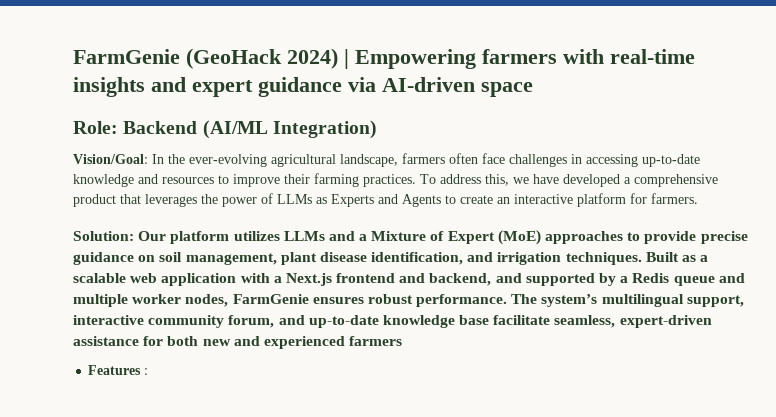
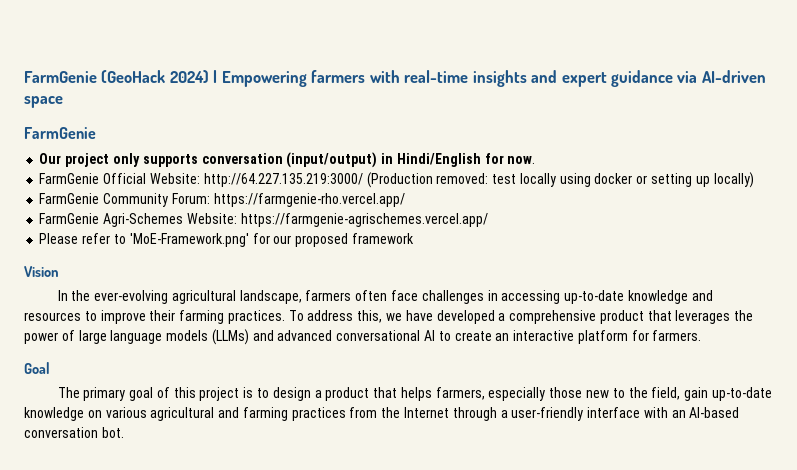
[73,120,377,139] [73,154,148,164] Role: Backend (AI/ML Integration) // Vision/Goal: -> [24,127,96,139] [39,152,536,168] [39,172,754,188] [39,193,405,207] [39,213,488,227] [39,233,414,247] [24,266,59,277] FarmGenie // Our project only supports conversation (input/output) in Hindi/English for now. // FarmGenie Official Website: http://64.227.135.219:3000/ (Production removed: test locally using docker or setting up locally) // FarmGenie Community Forum: https://farmgenie-rho.vercel.app/ // FarmGenie Agri-Schemes Website: https://farmgenie-agrischemes.vercel.app/ // Please refer to 'MoE-Framework.png' for our proposed framework // Vision //
[277,194,441,207] LLMs as Experts and Agents -> [78,329,436,345] large language models (LLMs) and advanced conversational AI
[73,230,748,245] [73,252,709,265] [73,273,745,286] [73,294,744,307] [73,315,712,328] [73,336,403,349] [88,365,149,375] Solution: Our platform utilizes LLMs and a Mixture of Expert (MoE) approaches to provide precise guidance on soil management, plant disease identification, and irrigation techniques. Built as a scalable web application with a Next.js frontend and backend, and supported by a Redis queue and multiple worker nodes, FarmGenie ensures robust performance. The system’s multilingual support, interactive community forum, and up-to-date knowledge base facilitate seamless, expert-driven assistance for both new and experienced farmers // Features : -> [24,362,50,374] [57,387,772,401] [24,407,740,421] [24,427,124,438] Goal // The primary goal of this project is to design a product that helps farmers, especially those new to the field, gain up-to-date knowledge on various agricultural and farming practices from the Internet through a user-friendly interface with an AI-based conversation bot.

